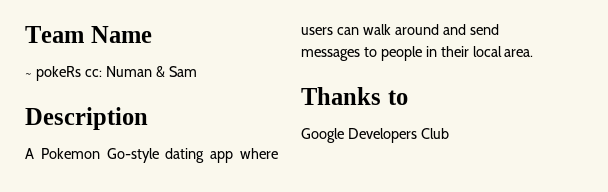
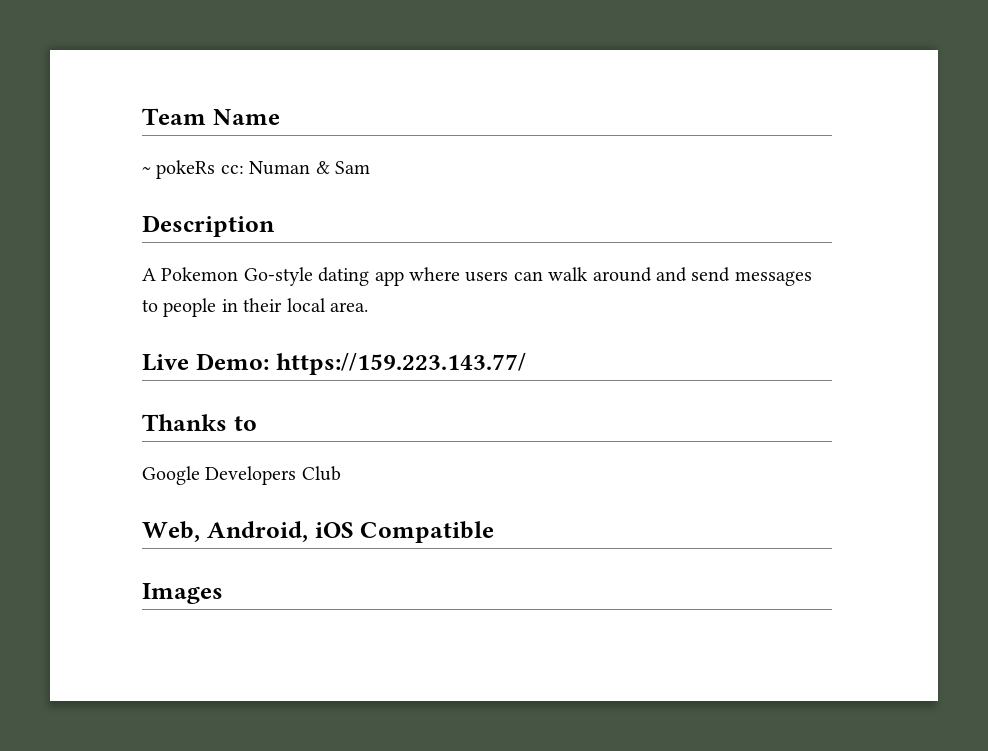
(534, 53) none -> [142,352,526,375] // Live Demo: https://159.223.143.77/
(449, 133) none -> [142,521,495,543] [142,583,223,604] // Web, Android, iOS Compatible // Images

